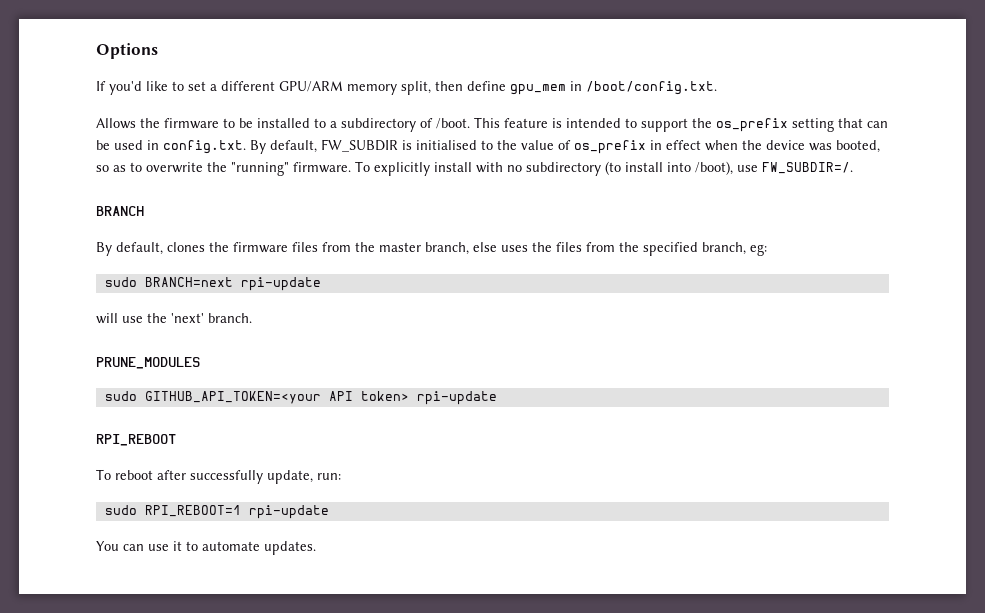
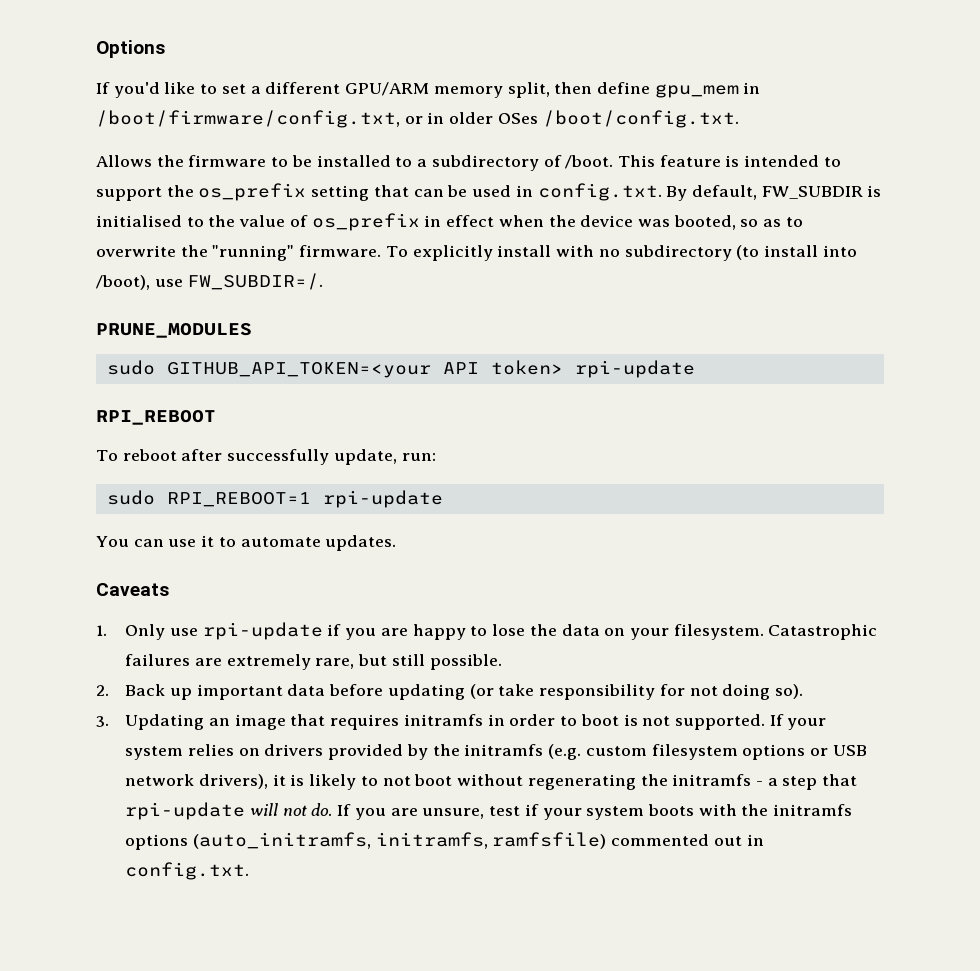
(582, 86) none -> [96,110,538,128] /boot/firmware/config.txt, or in older OSes
[96,206,144,216] [96,242,767,256] [104,277,321,291] [96,313,252,324] // BRANCH // By default, clones the firmware files from the master branch, else uses the files from the specified branch, eg: // sudo BRANCH=next rpi-update // will use the 'next' branch. -> (324, 281) none
(316, 548) none -> [96,583,169,596] [96,622,878,640] [125,654,502,670] [96,684,803,700] [96,714,827,730] [125,744,867,760] [125,774,858,790] [125,802,853,820] [125,832,764,850] [125,862,250,880] // Caveats // 1. Only use rpi-update if you are happy to lose the data on your filesystem. Catastrophic failures are extremely rare, but still possible. // 2. Back up important data before updating (or take responsibility for not doing so). // 3. Updating an image that requires initramfs in order to boot is not supported. If your system relies on drivers provided by the initramfs (e.g. custom filesystem options or USB network drivers), it is likely to not boot without regenerating the initramfs - a step that rpi-update will not do. If you are unsure, test if your system boots with the initramfs options (auto_initramfs, initramfs, ramfsfile) commented out in config.txt.

